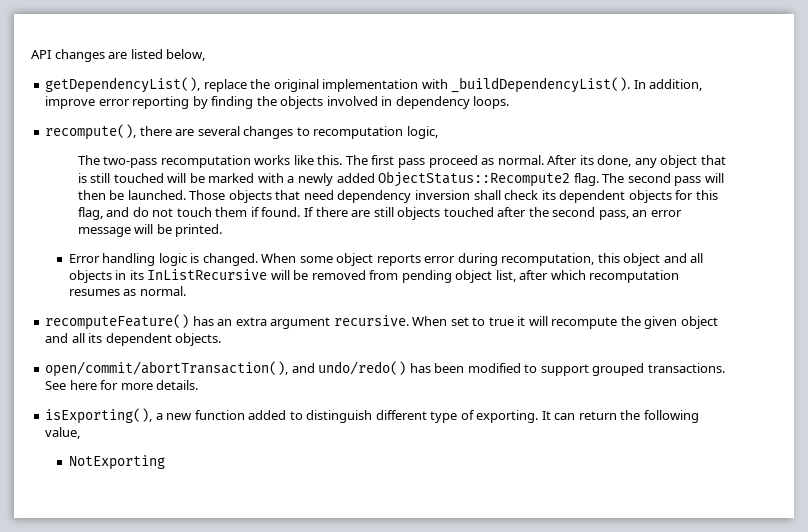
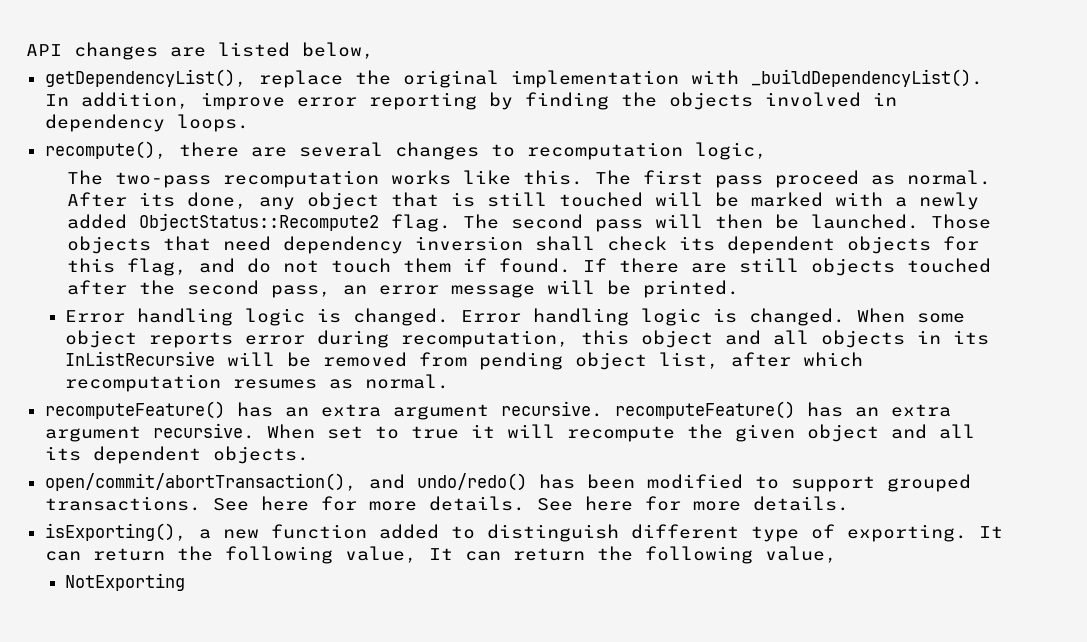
(258, 259) none -> [461,308,846,326] Error handling logic is changed.
(409, 320) none -> [614,401,951,419] [44,423,255,442] recomputeFeature() has an extra argument recursive.
(199, 385) none -> [536,496,849,511] See here for more details.
(81, 433) none -> [428,546,837,564] It can return the following value,

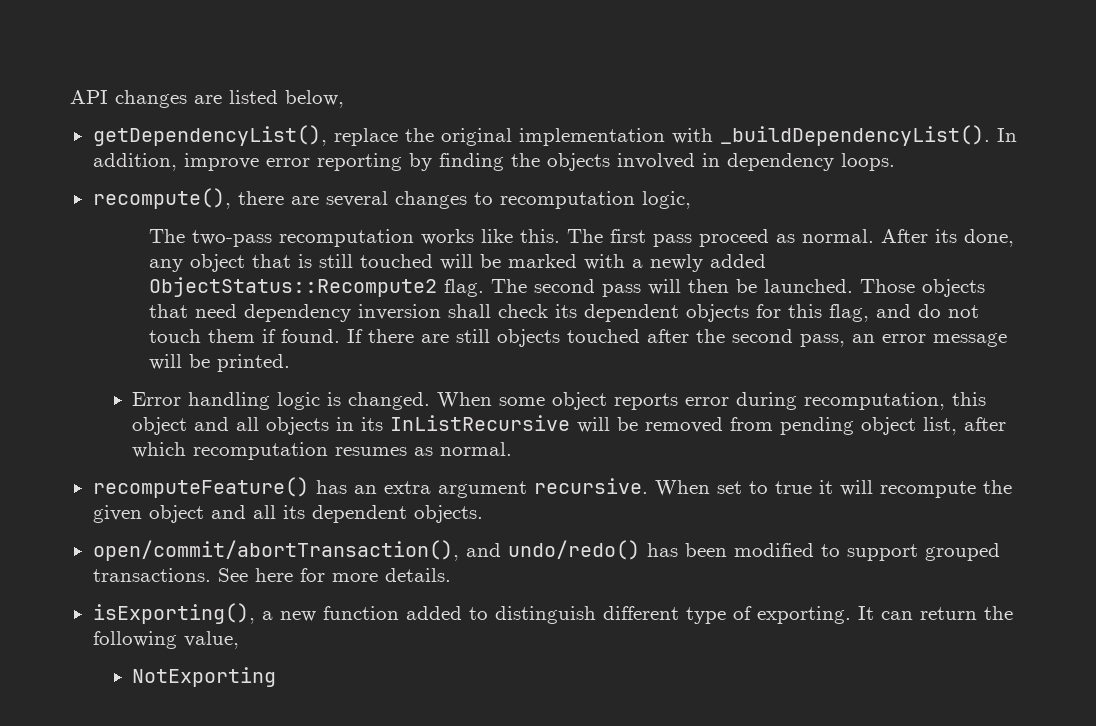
[461,308,846,326] Error handling logic is changed. -> (431, 401) none
[614,401,951,419] [44,423,255,442] recomputeFeature() has an extra argument recursive. -> (648, 486) none
[536,496,849,511] See here for more details. -> (451, 575) none
[428,546,837,564] It can return the following value, -> (239, 640) none

